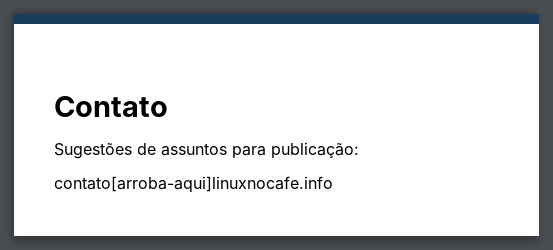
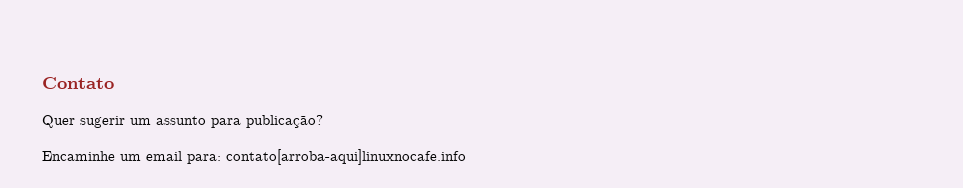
[54,142,359,159] Sugestões de assuntos para publicação: // -> [42,115,323,128] [42,151,221,164] Quer sugerir um assunto para publicação? // Encaminhe um email para:

